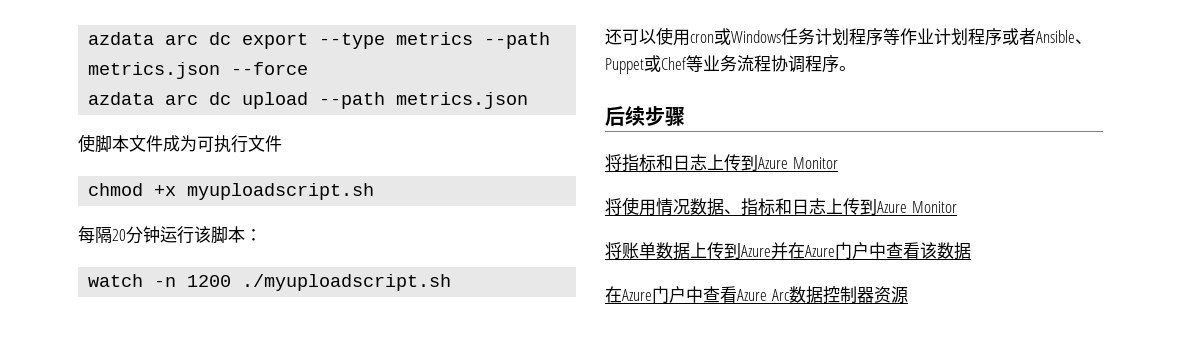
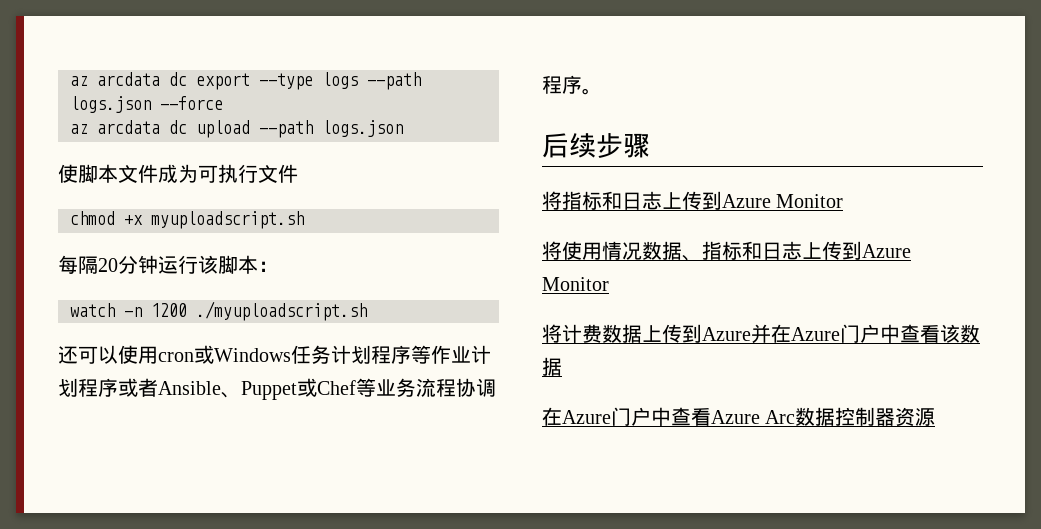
[88,32,199,45] azdata arc -> [70,72,160,86] az arcdata
[396,32,551,49] [88,62,221,79] metrics --path metrics.json -> [322,72,421,90] [70,96,151,113] logs --path logs.json
[88,92,199,105] azdata arc -> [70,120,160,134] az arcdata
[396,92,529,109] metrics.json -> [322,120,403,137] logs.json
[622,242,656,259] 账单 -> [562,324,602,343] 计费

